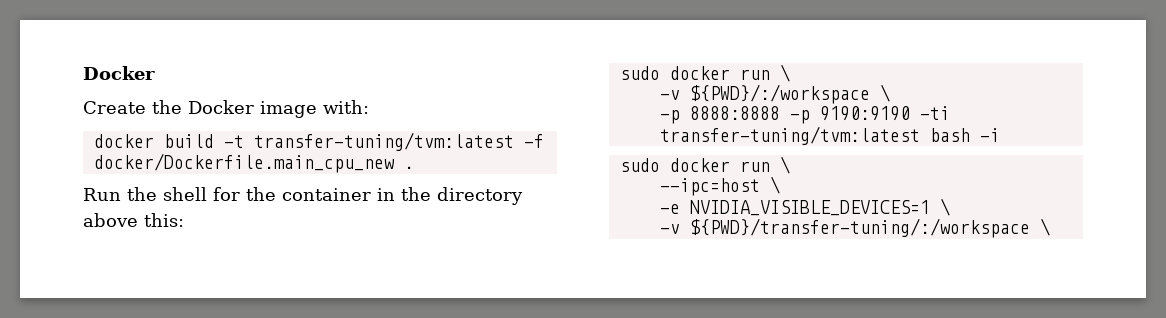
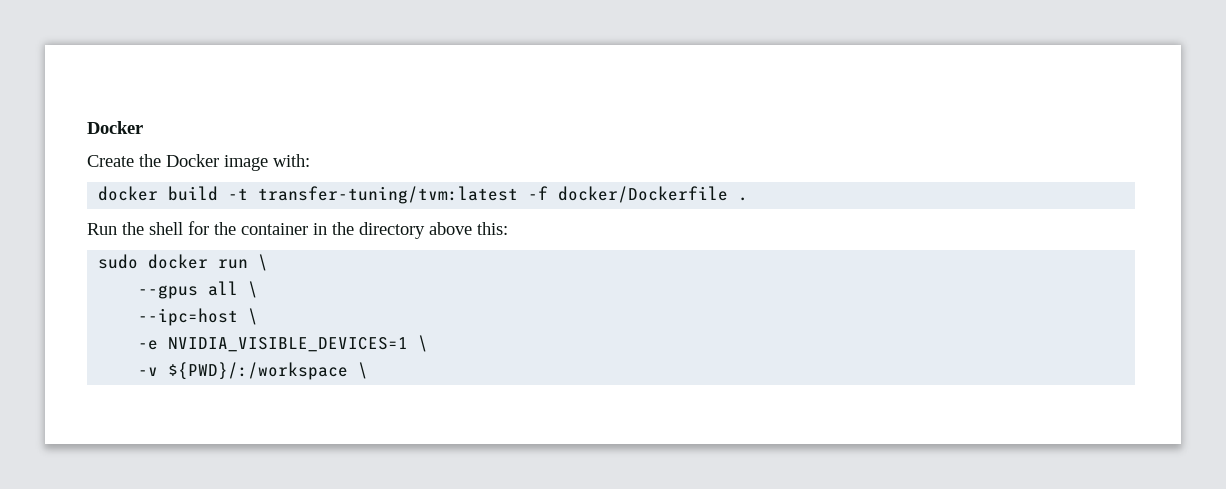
[93,153,395,173] docker/Dockerfile.main_cpu_new -> [558,186,729,203] docker/Dockerfile
[659,84,890,104] [659,106,950,124] [659,126,1000,145] [619,158,770,172] -v ${PWD}/:/workspace \ // -p 8888:8888 -p 9190:9190 -ti transfer-tuning/tvm:latest bash -i // sudo docker run -> [138,281,239,299] --gpus all
[689,218,1030,238] ${PWD}/transfer-tuning/:/workspace -> [168,362,349,380] ${PWD}/:/workspace

